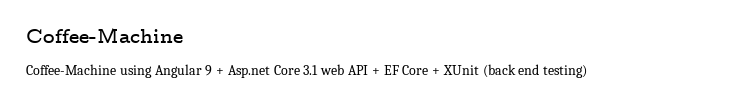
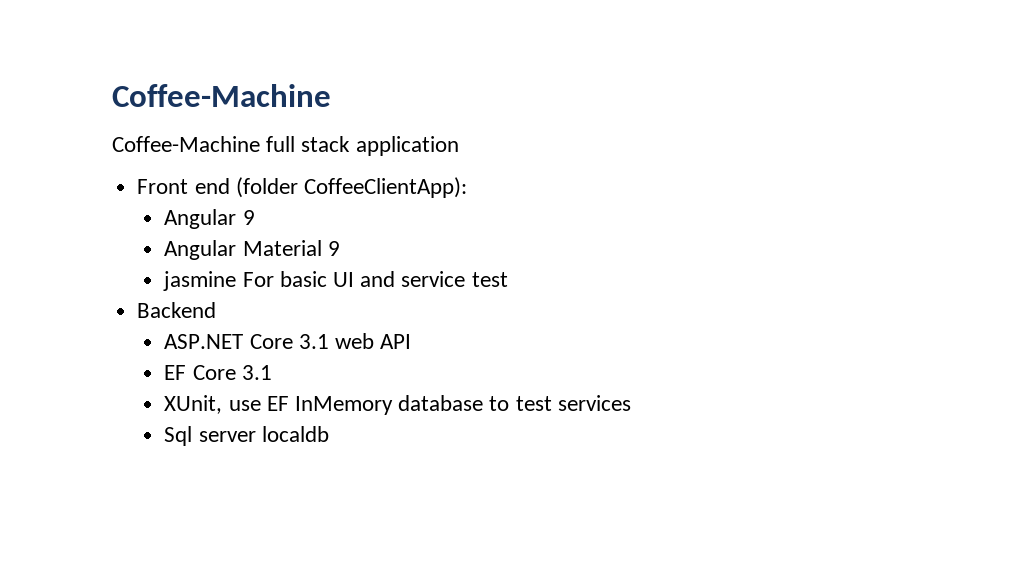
[119,64,270,78] using Angular 9 + Asp.net -> [266,136,459,156] [137,177,467,198] [164,209,255,229] [164,240,340,260] [163,271,508,291] [137,302,217,318] [164,334,244,349] full stack application // Front end (folder CoffeeClientApp): // Angular 9 // Angular Material 9 // jasmine For basic UI and service test // Backend // ASP.NET
[371,68,380,75] + -> (412, 341) //
[432,64,588,78] + XUnit (back end testing) -> [241,365,272,380] [164,395,631,415] [164,426,329,446] 3.1 // XUnit, use EF InMemory database to test services // Sql server localdb

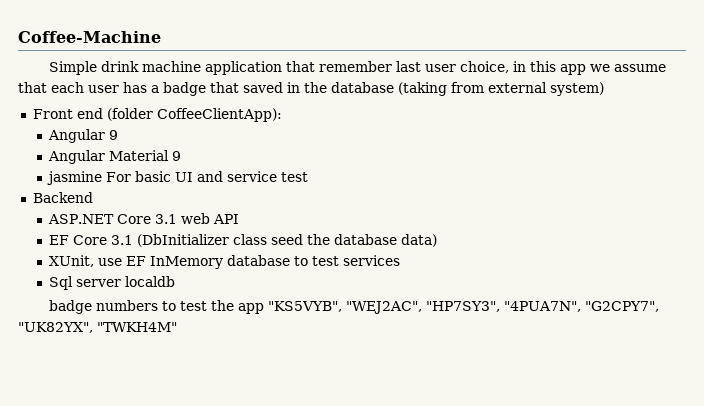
[112,136,459,156] Coffee-Machine full stack application -> [49,61,667,75] [18,82,604,96] Simple drink machine application that remember last user choice, in this app we assume that each user has a badge that saved in the database (taking from external system)
(272, 372) none -> [136,234,437,247] (DbInitializer class seed the database data)
(329, 434) none -> [49,300,660,314] [18,322,177,333] // badge numbers to test the app "KS5VYB", "WEJ2AC", "HP7SY3", "4PUA7N", "G2CPY7", "UK82YX", "TWKH4M"

